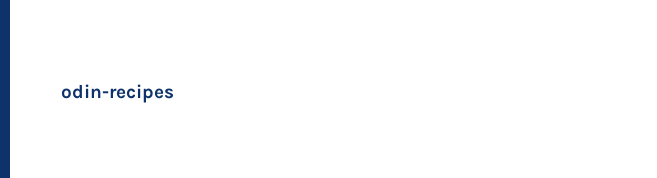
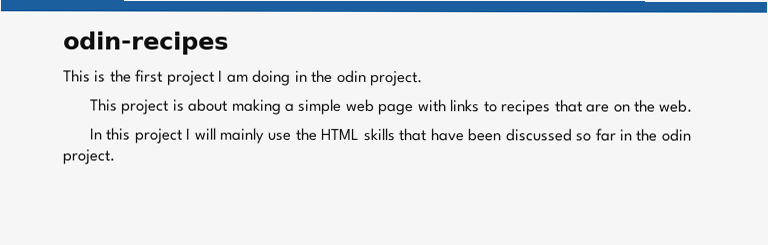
(174, 93) none -> [63,69,424,87] [89,98,694,116] [88,127,691,144] [62,149,115,165] // This is the first project I am doing in the odin project. // This project is about making a simple web page with links to recipes that are on the web. // In this project I will mainly use the HTML skills that have been discussed so far in the odin project.

